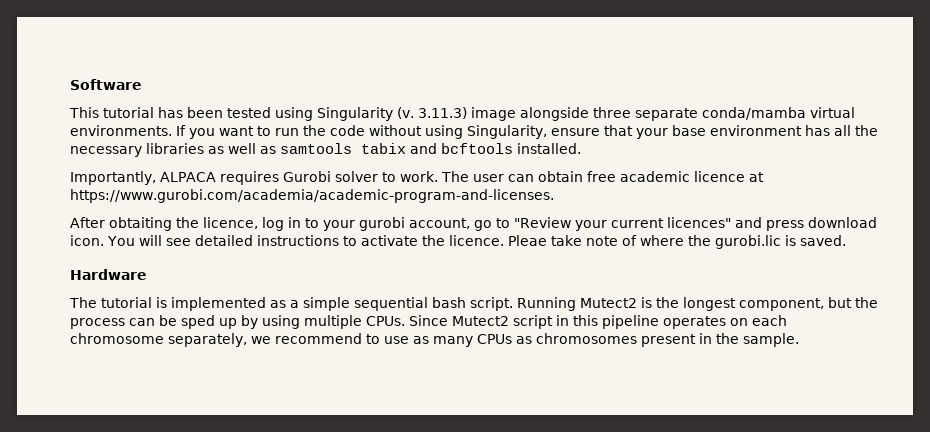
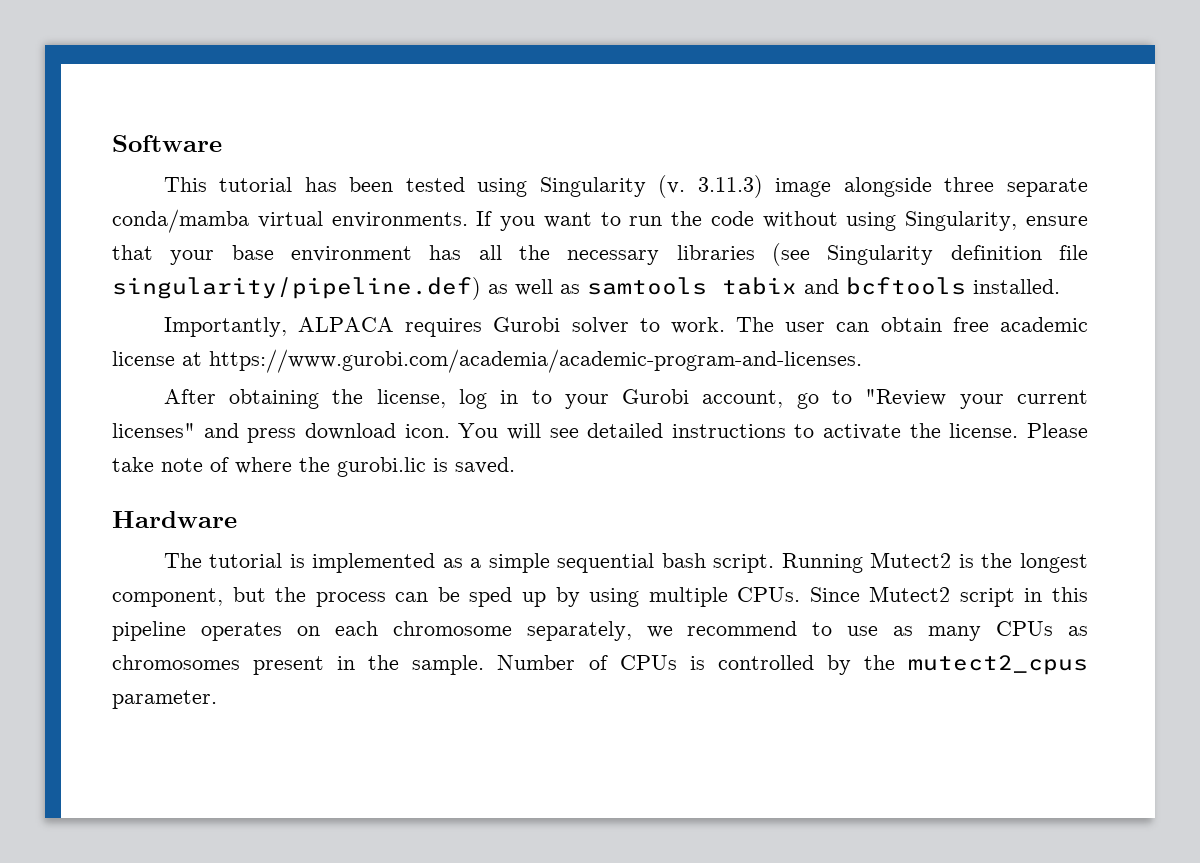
(204, 148) none -> [772,243,1088,266] [112,277,481,300] (see Singularity definition file singularity/pipeline.def)
[694,171,745,182] licence -> [112,351,175,366] license
[109,217,258,231] obtaiting the licence, -> [229,389,446,409] obtaining the license,
[359,217,405,231] gurobi -> [622,389,690,404] Gurobi
[667,217,731,228] licences" -> [112,423,195,438] licenses"
[448,235,547,246] licence. Pleae -> [949,423,1088,438] license. Please
(799, 340) none -> [497,655,1088,675] [112,690,217,709] Number of CPUs is controlled by the mutect2_cpus parameter.

